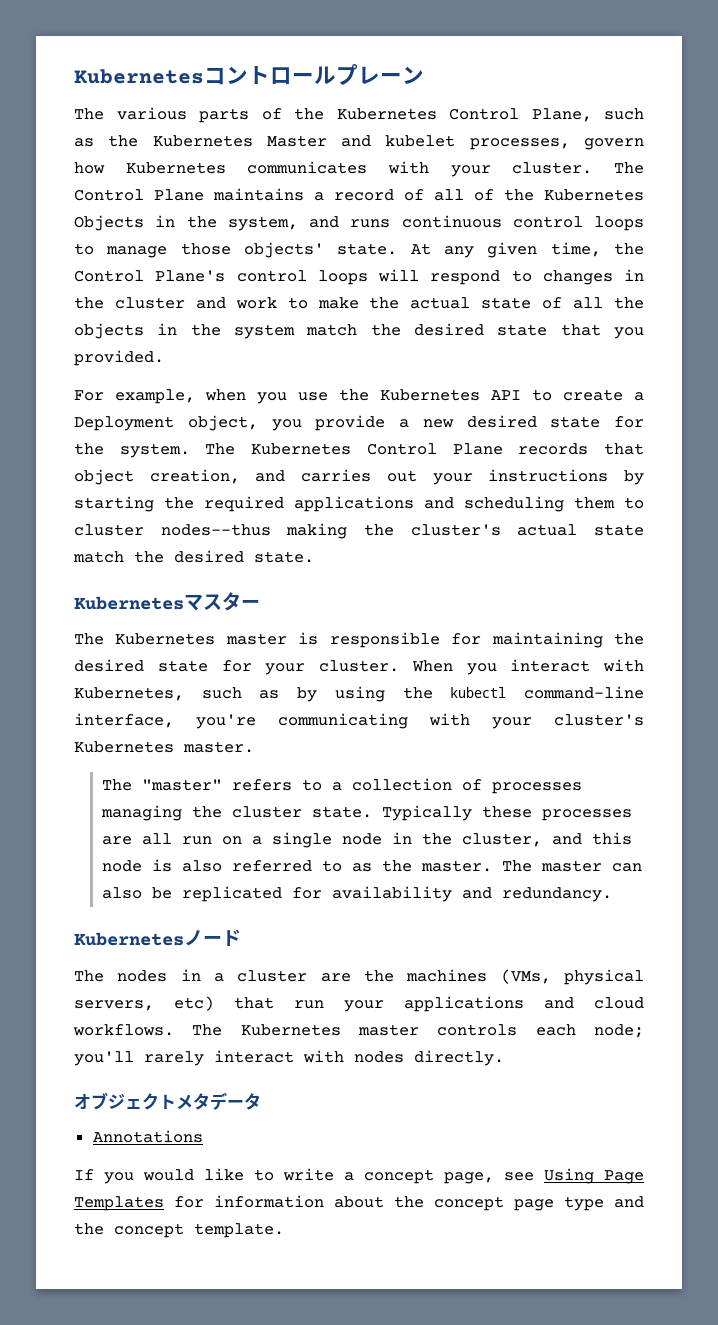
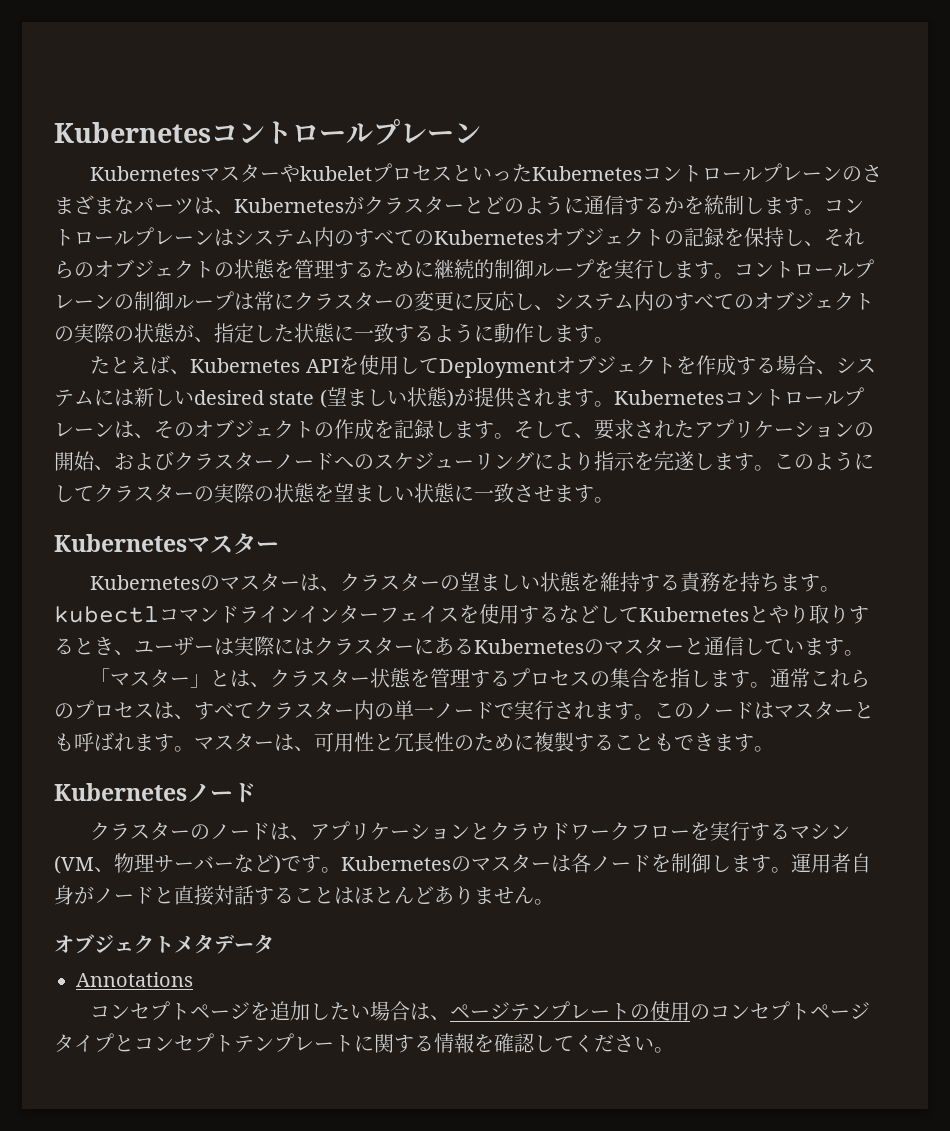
[74,107,644,123] [74,135,644,150] [74,161,644,177] [74,188,644,201] [74,215,644,231] [74,242,644,258] [74,269,644,285] [74,297,645,309] [74,323,644,339] [74,350,164,366] [74,389,644,404] [74,415,644,431] [74,443,644,458] [74,469,644,485] [74,496,644,512] [74,523,645,539] [73,550,314,563] [74,592,260,611] [74,632,644,648] [74,659,644,675] [74,686,644,702] [74,713,644,729] [74,741,254,753] [101,778,582,794] [100,805,632,821] [101,832,632,848] [101,859,642,872] [101,886,612,902] [74,929,241,946] [74,969,644,985] [74,996,644,1012] [73,1024,644,1038] [74,1050,504,1066] The various parts of the Kubernetes Control Plane, such as the Kubernetes Master and kubelet processes, govern how Kubernetes communicates with your cluster. The Control Plane maintains a record of all of the Kubernetes Objects in the system, and runs continuous control loops to manage those objects' state. At any given time, the Control Plane's control loops will respond to changes in the cluster and work to make the actual state of all the objects in the system match the desired state that you provided. // For example, when you use the Kubernetes API to create a Deployment object, you provide a new desired state for the system. The Kubernetes Control Plane records that object creation, and carries out your instructions by starting the required applications and scheduling them to cluster nodes--thus making the cluster's actual state match the desired state. // Kubernetesマスター // The Kubernetes master is responsible for maintaining the desired state for your cluster. When you interact with Kubernetes, such as by using the kubectl command-line interface, you're communicating with your cluster's Kubernetes master. // The "master" refers to a collection of processes managing the cluster state. Typically these processes are all run on a single node in the cluster, and this node is also referred to as the master. The master can also be replicated for availability and redundancy. // Kubernetesノード // The nodes in a cluster are the machines (VMs, physical servers, etc) that run your applications and cloud workflows. The Kubernetes master controls each node; you'll rarely interact with nodes directly. -> [90,163,883,183] [54,195,864,215] [54,227,864,247] [54,259,874,279] [54,291,874,311] [54,323,614,343] [90,355,876,378] [54,387,864,408] [54,419,874,440] [54,451,874,471] [54,483,614,503] [54,533,279,555] [90,572,841,593] [54,604,869,624] [54,636,864,656] [90,668,871,688] [54,700,874,720] [54,732,774,752] [54,783,256,803] [90,821,851,841] [54,853,871,874] [54,885,554,906] KubernetesマスターやkubeletプロセスといったKubernetesコントロールプレーンのさまざまなパーツは、Kubernetesがクラスターとどのように通信するかを統制します。コントロールプレーンはシステム内のすべてのKubernetesオブジェクトの記録を保持し、それらのオブジェクトの状態を管理するために継続的制御ループを実行します。コントロールプレーンの制御ループは常にクラスターの変更に反応し、システム内のすべてのオブジェクトの実際の状態が、指定した状態に一致するように動作します。 // たとえば、Kubernetes APIを使用してDeploymentオブジェクトを作成する場合、システムには新しいdesired state (望ましい状態)が提供されます。Kubernetesコントロールプレーンは、そのオブジェクトの作成を記録します。そして、要求されたアプリケーションの開始、およびクラスターノードへのスケジューリングにより指示を完遂します。このようにしてクラスターの実際の状態を望ましい状態に一致させます。 // Kubernetesマスター // Kubernetesのマスターは、クラスターの望ましい状態を維持する責務を持ちます。kubectlコマンドラインインターフェイスを使用するなどしてKubernetesとやり取りするとき、ユーザーは実際にはクラスターにあるKubernetesのマスターと通信しています。 // 「マスター」とは、クラスター状態を管理するプロセスの集合を指します。通常これらのプロセスは、すべてクラスター内の単一ノードで実行されます。このノードはマスターとも呼ばれます。マスターは、可用性と冗長性のために複製することもできます。 // Kubernetesノード // クラスターのノードは、アプリケーションとクラウドワークフローを実行するマシン(VM、物理サーバーなど)です。Kubernetesのマスターは各ノードを制御します。運用者自身がノードと直接対話することはほとんどありません。
[74,1168,644,1184] [74,1195,644,1211] [74,1223,284,1238] If you would like to write a concept page, see Using Page Templates for information about the concept page type and the concept template. -> [90,1001,871,1021] [54,1033,674,1053] コンセプトページを追加したい場合は、ページテンプレートの使用のコンセプトページタイプとコンセプトテンプレートに関する情報を確認してください。

